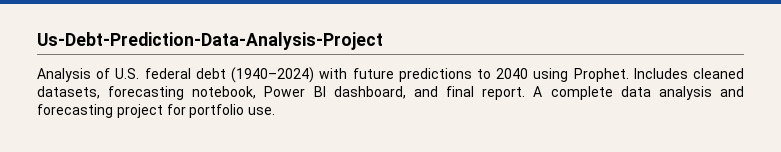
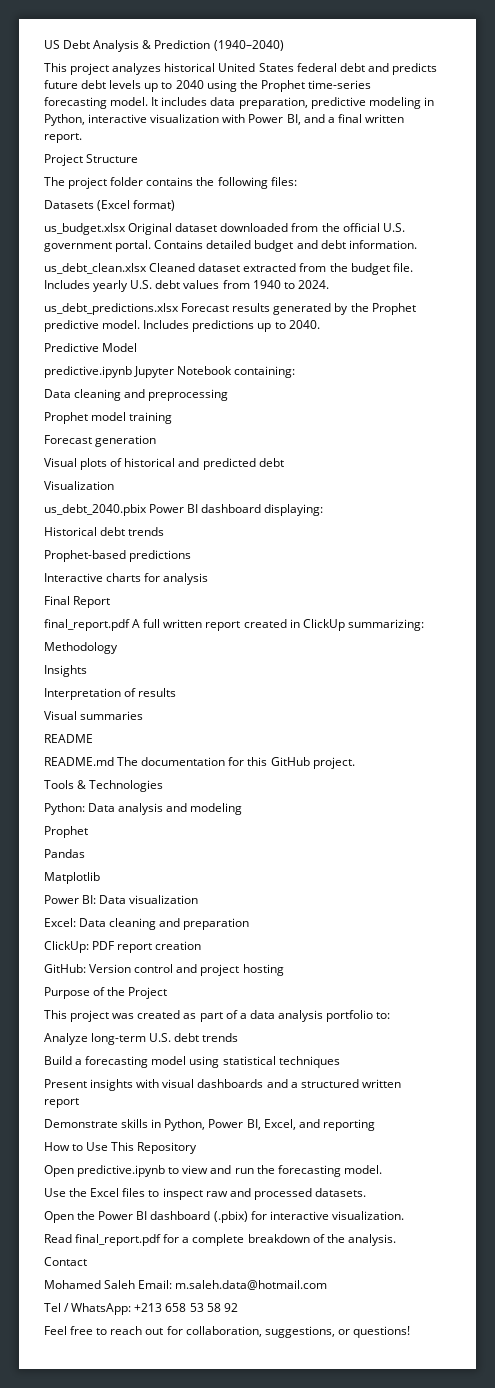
[37,32,383,50] [37,67,744,83] [37,86,744,100] [37,104,276,118] Us-Debt-Prediction-Data-Analysis-Project // Analysis of U.S. federal debt (1940–2024) with future predictions to 2040 using Prophet. Includes cleaned datasets, forecasting notebook, Power BI dashboard, and final report. A complete data analysis and forecasting project for portfolio use. -> [44,40,284,52] [44,63,437,75] [44,80,371,92] [44,97,434,109] [44,114,404,126] [44,133,82,143] [44,154,139,166] [44,177,297,189] [44,200,176,211] [44,223,405,235] [44,240,417,252] [44,263,413,275] [44,280,329,292] [44,303,416,315] [44,320,320,332] [44,343,138,352] [44,366,296,378] [44,389,229,401] [44,412,173,424] [44,435,157,447] [44,458,284,470] [44,481,114,490] [44,504,324,516] [44,527,165,536] [44,550,192,562] [44,573,209,585] [44,596,111,608] [44,619,424,631] [44,642,118,654] [44,665,87,677] [44,688,177,700] [44,711,144,720] [44,734,93,743] [44,757,355,769] [44,780,164,792] [44,803,243,815] [44,826,88,838] [44,849,85,858] [44,872,100,884] [44,895,199,904] [44,918,250,930] [44,941,202,953] [44,964,284,976] [44,987,168,999] [44,1010,391,1022] [44,1033,239,1045] [44,1056,340,1068] [44,1079,401,1091] [44,1098,79,1108] [44,1119,375,1131] [44,1142,198,1154] [44,1165,382,1177] [44,1188,366,1200] [44,1211,404,1223] [44,1234,396,1246] [44,1257,87,1266] [44,1280,328,1290] [44,1303,238,1315] [44,1326,410,1338] US Debt Analysis & Prediction (1940–2040) // This project analyzes historical United States federal debt and predicts future debt levels up to 2040 using the Prophet time-series forecasting model. It includes data preparation, predictive modeling in Python, interactive visualization with Power BI, and a final written report. // Project Structure // The project folder contains the following files: // Datasets (Excel format) // us_budget.xlsx Original dataset downloaded from the official U.S. government portal. Contains detailed budget and debt information. // us_debt_clean.xlsx Cleaned dataset extracted from the budget file. Includes yearly U.S. debt values from 1940 to 2024. // us_debt_predictions.xlsx Forecast results generated by the Prophet predictive model. Includes predictions up to 2040. // Predictive Model // predictive.ipynb Jupyter Notebook containing: // Data cleaning and preprocessing // Prophet model training // Forecast generation // Visual plots of historical and predicted debt // Visualization // us_debt_2040.pbix Power BI dashboard displaying: // Historical debt trends // Prophet-based predictions // Interactive charts for analysis // Final Report // final_report.pdf A full written report created in ClickUp summarizing: // Methodology // Insights // Interpretation of results // Visual summaries // README // README.md The documentation for this GitHub project. // Tools & Technologies // Python: Data analysis and modeling // Prophet // Pandas // Matplotlib // Power BI: Data visualization // Excel: Data cleaning and preparation // ClickUp: PDF report creation // GitHub: Version control and project hosting // Purpose of the Project // This project was created as part of a data analysis portfolio to: // Analyze long-term U.S. debt trends // Build a forecasting model using statistical techniques // Present insights with visual dashboards and a structured written report // Demonstrate skills in Python, Power BI, Excel, and reporting // How to Use This Repository // Open predictive.ipynb to view and run the forecasting model. // Use the Excel files to inspect raw and processed datasets. // Open the Power BI dashboard (.pbix) for interactive visualization. // Read final_report.pdf for a complete breakdown of the analysis. // Contact // Mohamed Saleh Email: m.saleh.data@hotmail.com // Tel / WhatsApp: +213 658 53 58 92 // Feel free to reach out for collaboration, suggestions, or questions!

